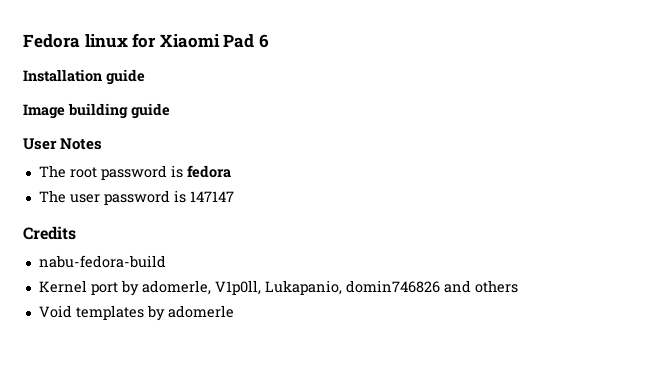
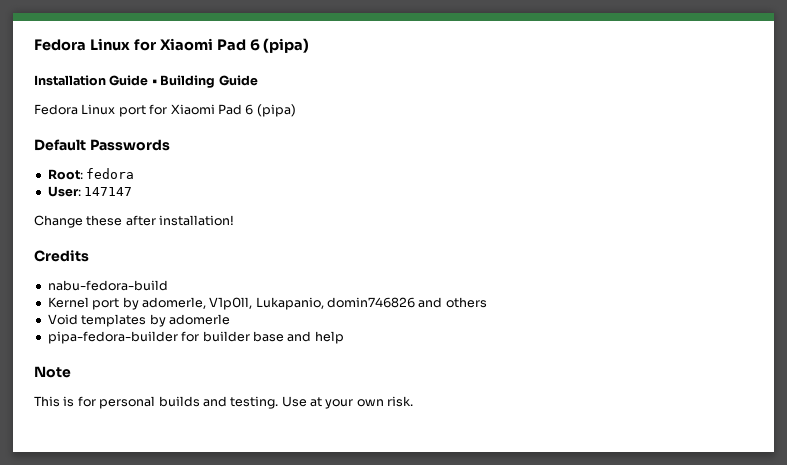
[23,33,269,48] Fedora linux for Xiaomi Pad 6 -> [34,38,310,53] Fedora Linux for Xiaomi Pad 6 (pipa)
[106,69,145,85] [23,103,170,119] [23,138,103,150] [38,165,231,180] [38,190,234,205] guide // Image building guide // User Notes // The root password is fedora // The user password is 147147 -> [109,75,258,88] [34,104,296,117] [34,139,170,151] [47,168,135,180] [47,186,133,197] [34,215,235,228] Guide • Building Guide // Fedora Linux port for Xiaomi Pad 6 (pipa) // Default Passwords // Root: fedora // User: 147147 // Change these after installation!
(234, 311) none -> [47,331,344,344] [34,366,71,378] [34,396,414,409] // pipa-fedora-builder for builder base and help // Note // This is for personal builds and testing. Use at your own risk.

